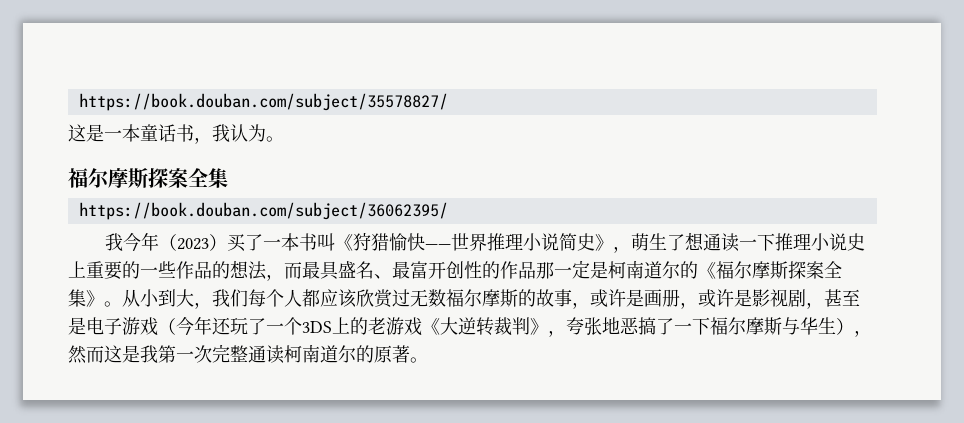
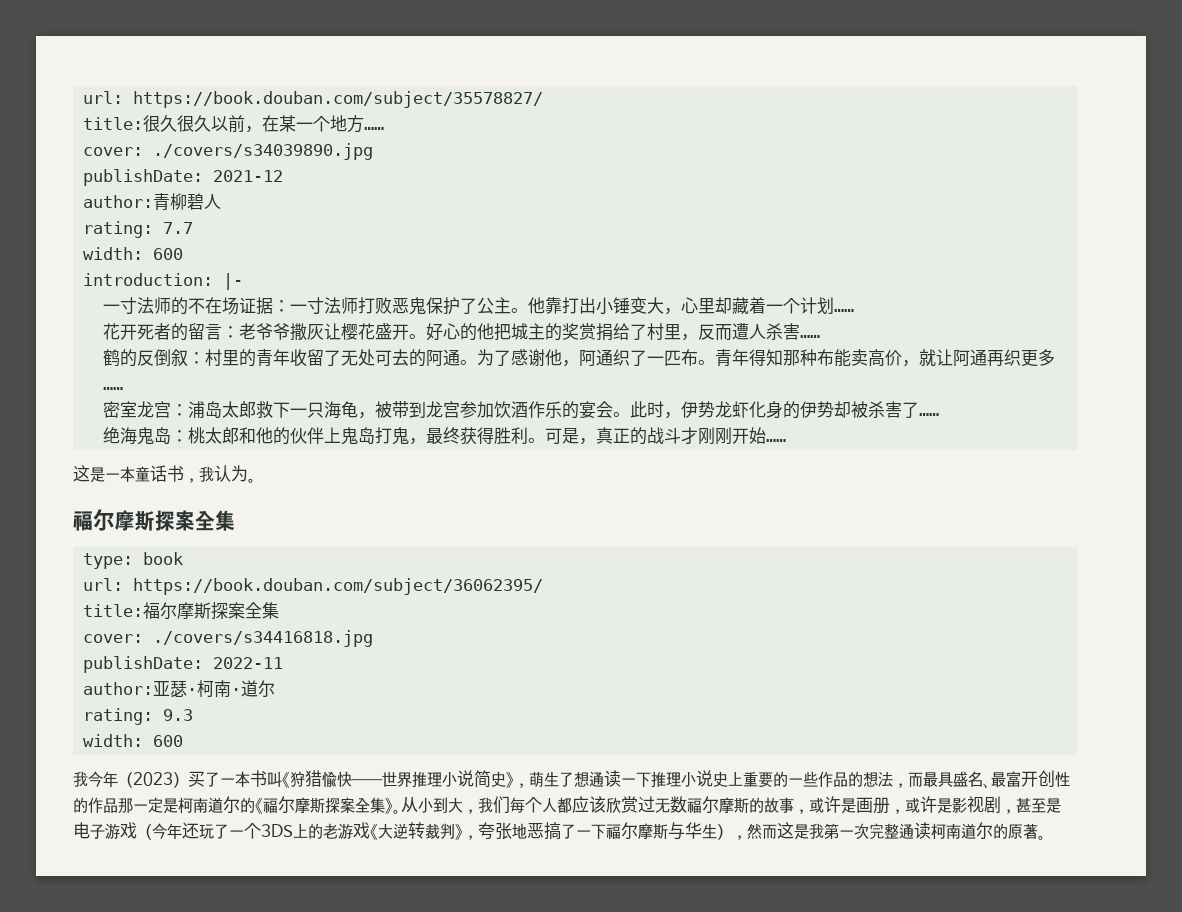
(78, 102) none -> [83,91,124,104] url:
(448, 102) none -> [83,115,385,133] [83,143,374,160] [83,169,284,186] [83,193,222,211] [83,221,194,238] [83,247,184,260] [83,273,244,290] [103,297,855,315] [103,323,821,341] [103,349,1056,367] [103,387,124,390] [103,401,940,419] [103,427,787,445] // title:很久很久以前，在某一个地方…… // cover: ./covers/s34039890.jpg // publishDate: 2021-12 // author:青柳碧人 // rating: 7.7 // width: 600 // introduction: |- // 一寸法师的不在场证据：一寸法师打败恶鬼保护了公主。他靠打出小锤变大，心里却藏着一个计划…… // 花开死者的留言：老爷爷撒灰让樱花盛开。好心的他把城主的奖赏捐给了村里，反而遭人杀害…… // 鹤的反倒叙：村里的青年收留了无处可去的阿通。为了感谢他，阿通织了一匹布。青年得知那种布能卖高价，就让阿通再织更多…… // 密室龙宫：浦岛太郎救下一只海龟，被带到龙宫参加饮酒作乐的宴会。此时，伊势龙虾化身的伊势却被杀害了…… // 绝海鬼岛：桃太郎和他的伙伴上鬼岛打鬼，最终获得胜利。可是，真正的战斗才刚刚开始……
[78,202,448,220] https://book.douban.com/subject/36062395/ -> [83,552,184,569] [83,578,544,595] [83,602,280,620] [83,630,374,647] [83,656,284,673] [83,680,276,697] [83,708,194,725] [83,734,184,747] type: book // url: https://book.douban.com/subject/36062395/ // title:福尔摩斯探案全集 // cover: ./covers/s34416818.jpg // publishDate: 2022-11 // author:亚瑟·柯南·道尔 // rating: 9.3 // width: 600

